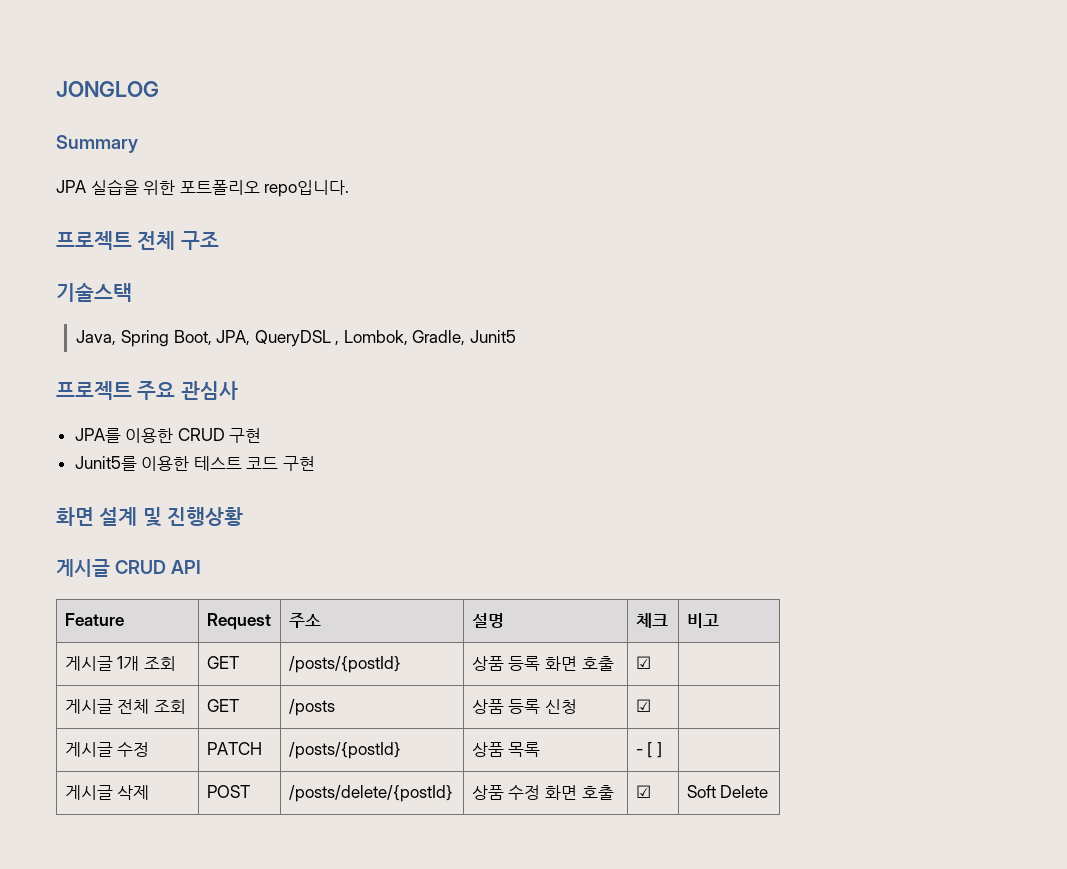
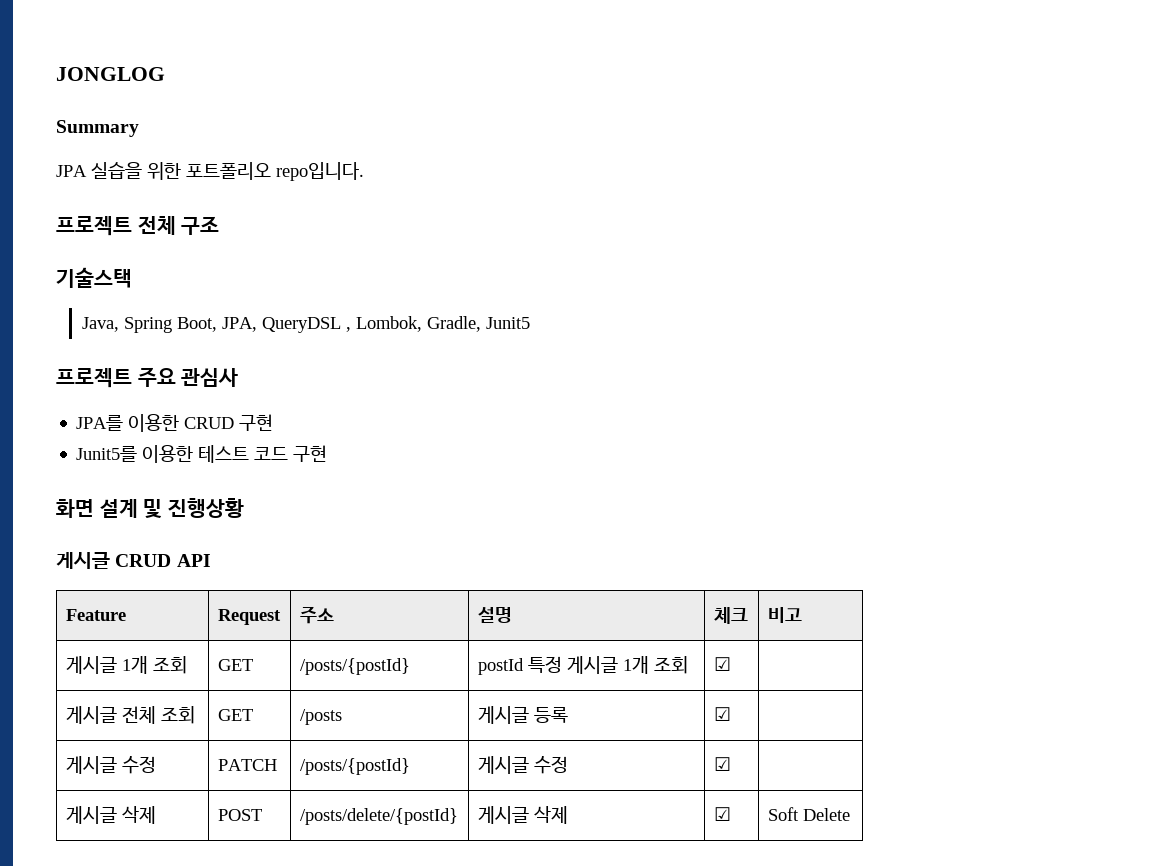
[471,656,614,671] 상품 등록 화면 호출 -> [477,656,688,675] postId 특정 게시글 1개 조회
[471,699,577,714] 상품 등록 신청 -> [477,706,568,724] 게시글 등록
[471,742,541,757] [635,742,662,758] 상품 목록 | - [ ] -> [477,756,568,774] [713,757,731,771] 게시글 수정 | ☑
[471,785,614,800] 상품 수정 화면 호출 -> [477,806,568,824] 게시글 삭제

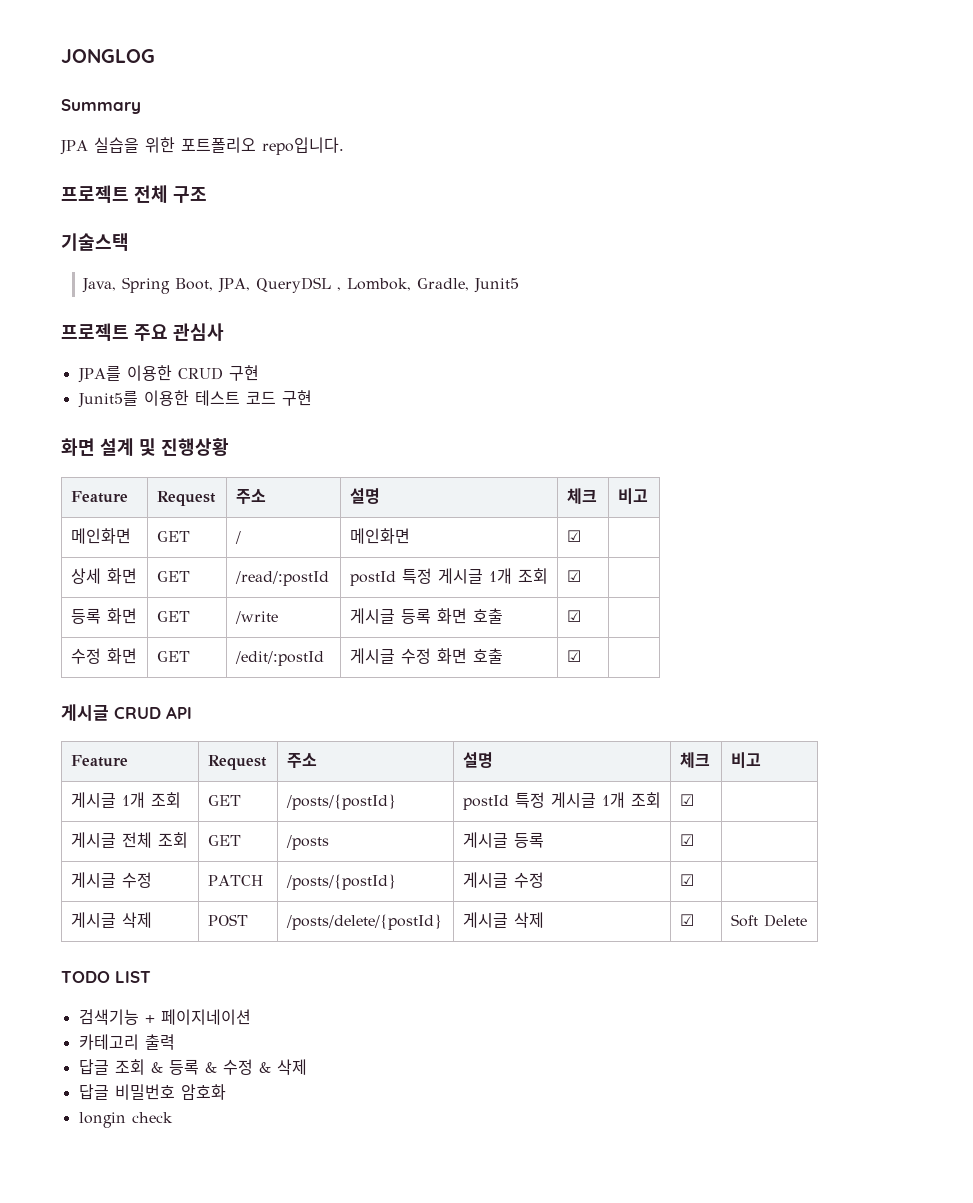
(244, 508) none -> [70,491,128,503] [156,491,216,506] [235,489,266,504] [349,488,380,504] [566,488,597,504] [617,488,648,504] [70,528,131,544] [156,531,190,542] [234,531,241,544] [349,528,410,544] [566,530,581,542] [70,568,137,584] [156,571,190,582] [234,571,329,586] [349,568,548,586] [566,570,581,582] [70,608,137,624] [156,611,190,622] [234,611,278,624] [349,608,503,624] [566,610,581,622] [70,648,137,664] [156,651,190,662] [234,651,324,666] [349,648,503,664] [566,650,581,662] // Feature | Request | 주소 | 설명 | 체크 | 비고 // 메인화면 | GET | / | 메인화면 | ☑ | // 상세 화면 | GET | /read/:postId | postId 특정 게시글 1개 조회 | ☑ | // 등록 화면 | GET | /write | 게시글 등록 화면 호출 | ☑ | // 수정 화면 | GET | /edit/:postId | 게시글 수정 화면 호출 | ☑ |
(850, 814) none -> [61,971,151,983] [78,1009,251,1025] [78,1034,175,1050] [78,1059,307,1075] [78,1084,226,1100] [78,1112,173,1128] // TODO LIST // 검색기능 + 페이지네이션 // 카테고리 출력 // 답글 조회 & 등록 & 수정 & 삭제 // 답글 비밀번호 암호화 // longin check

